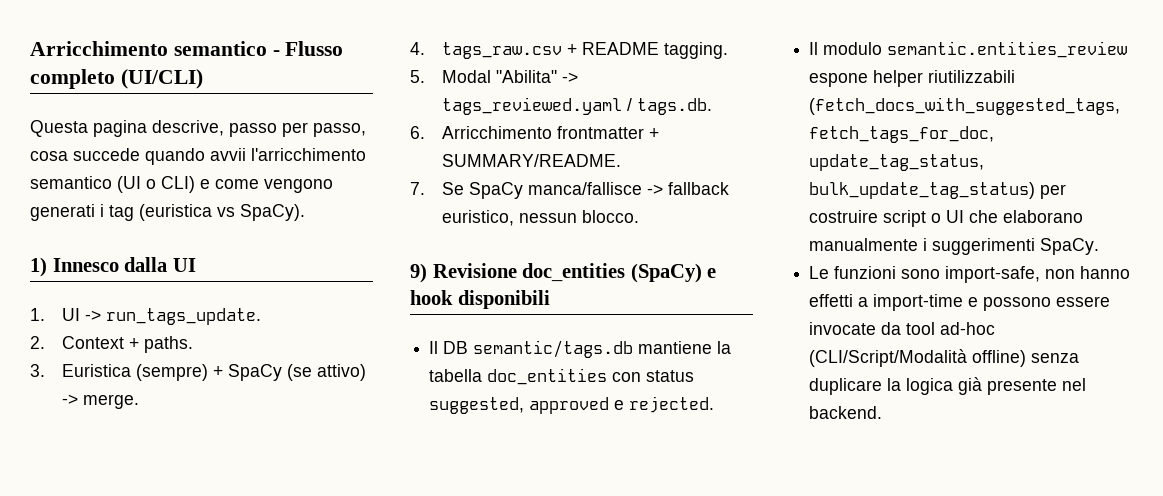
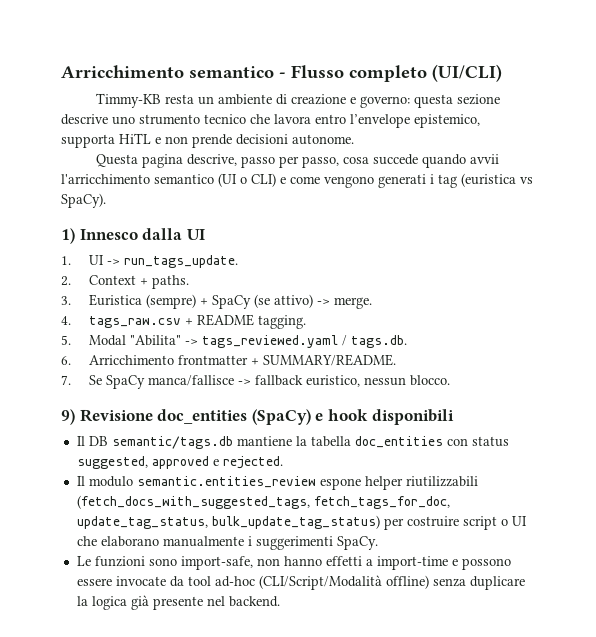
(203, 79) none -> [96,93,501,108] [61,114,480,128] [61,133,354,148] // Timmy-KB resta un ambiente di creazione e governo: questa sezione descrive uno strumento tecnico che lavora entro l’envelope epistemico, supporta HiTL e non prende decisioni autonome.

